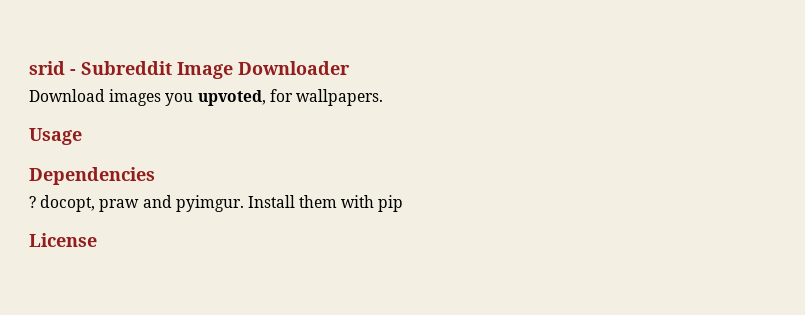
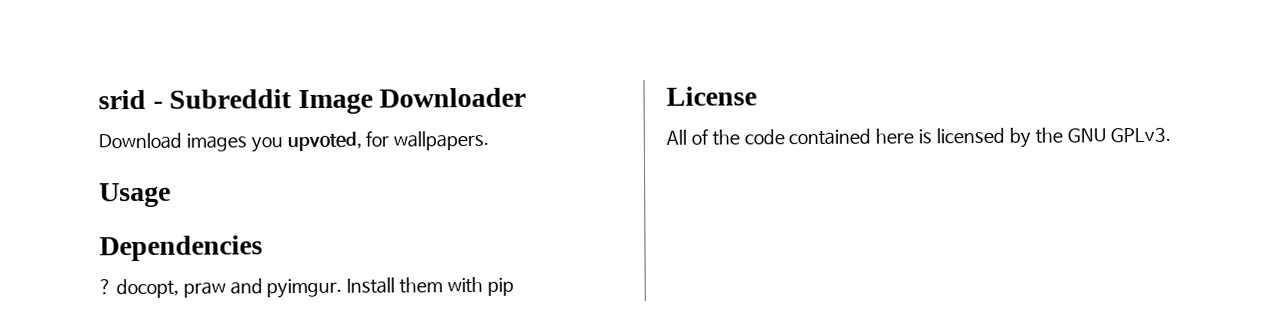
(97, 240) none -> [666,127,1172,148] // All of the code contained here is licensed by the GNU GPLv3.

